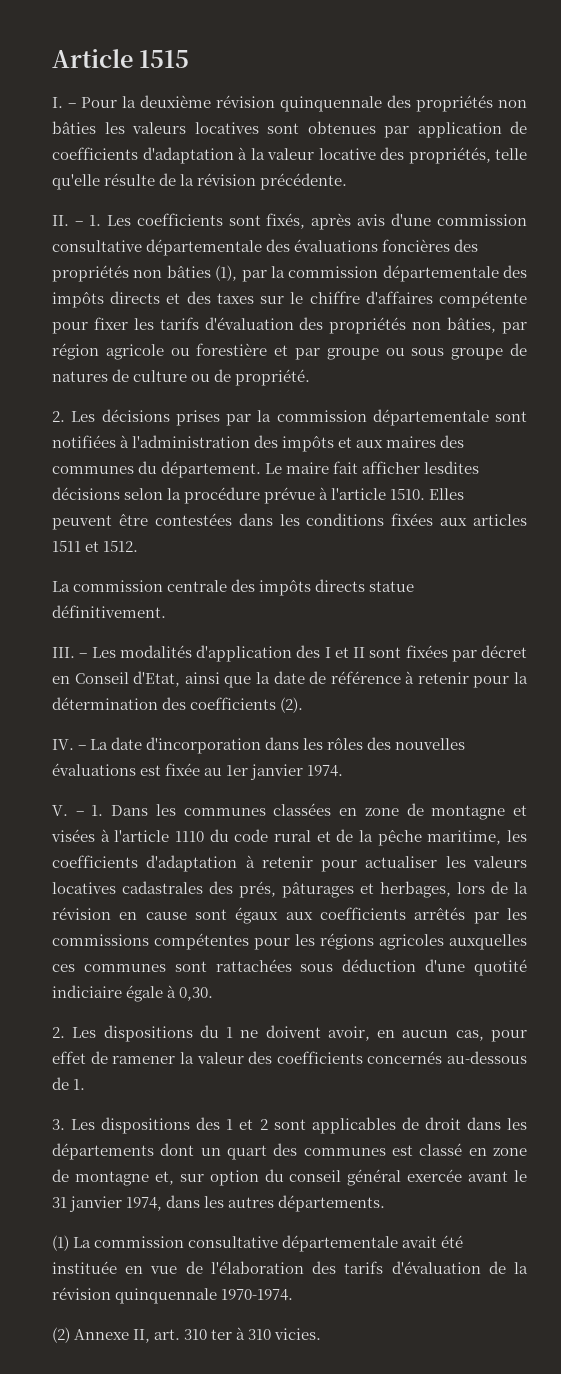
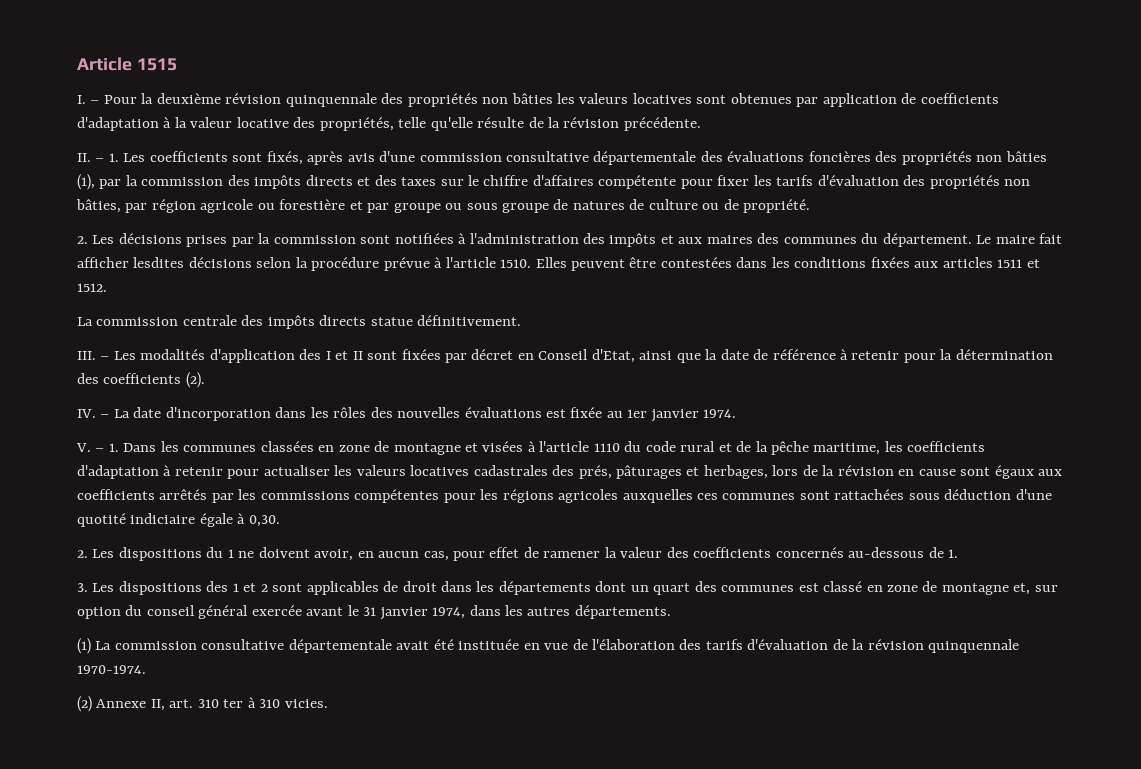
[382,265,499,282] départementale -> (224, 181) none
[372,409,489,426] départementale -> (356, 239) none

